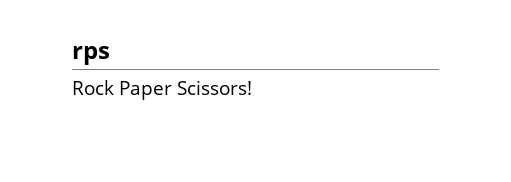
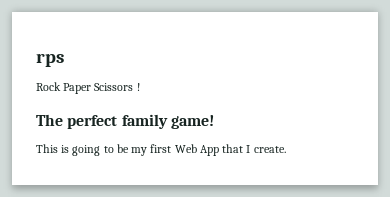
[177,80,252,95] Scissors! -> [94,83,140,91] [36,114,214,129] [36,144,286,156] Scissors ! // The perfect family game! // This is going to be my first Web App that I create.

